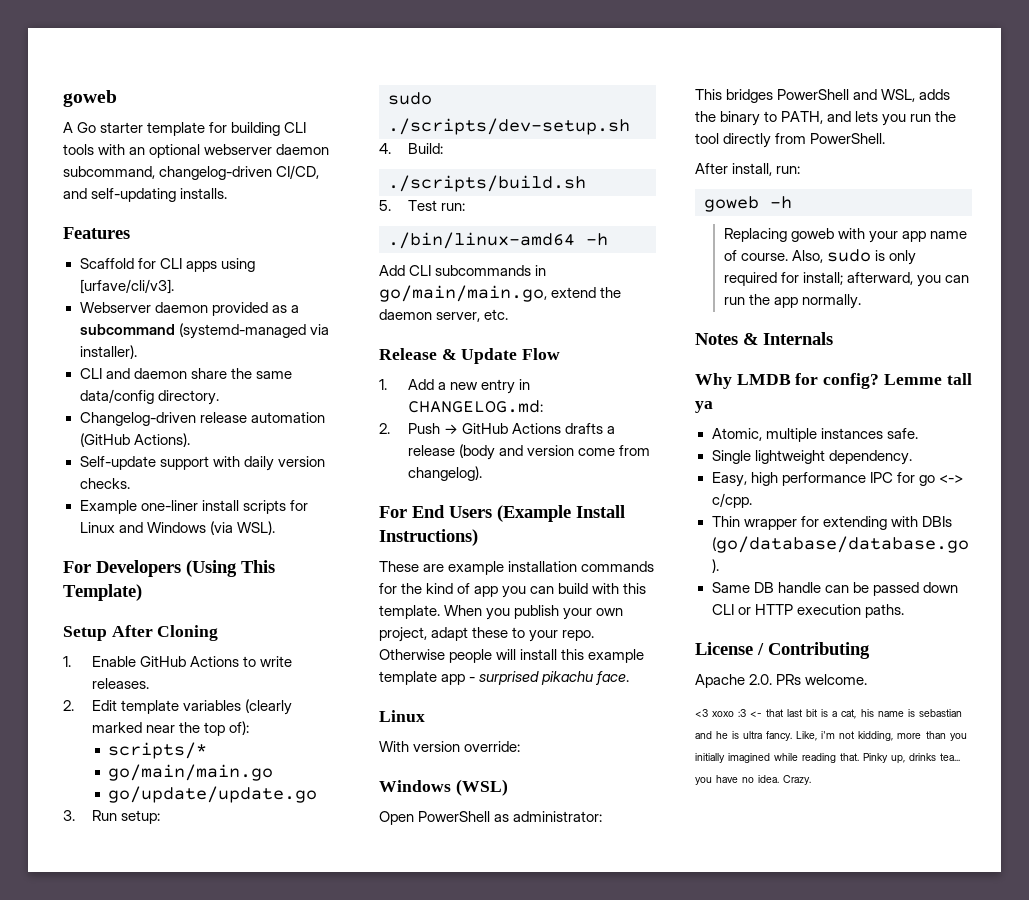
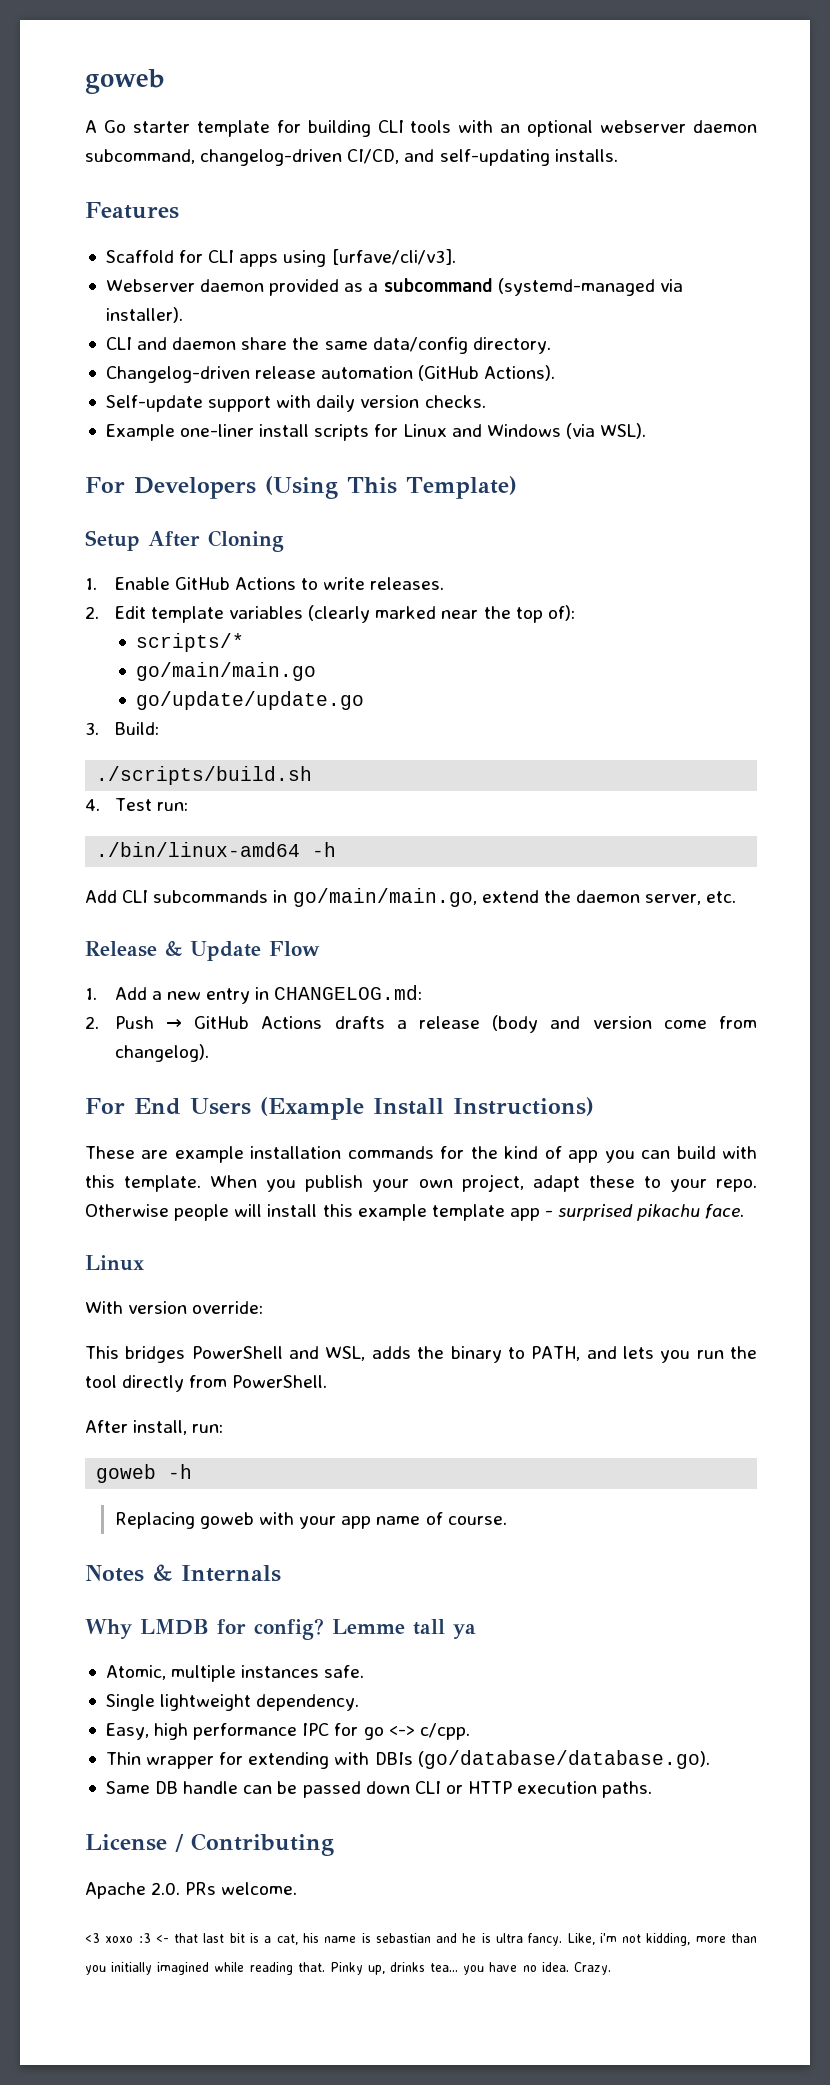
[91,810,160,824] [388,92,432,105] [388,118,630,135] [379,143,391,154] Run setup: // sudo ./scripts/dev-setup.sh // 4. -> (99, 728) none
[379,200,391,211] 5. -> [85,799,100,811] 4.
[379,779,508,796] [379,811,603,825] // Windows (WSL) // Open PowerShell as administrator: -> (264, 1307) none
[791,249,916,265] [723,272,969,287] [723,294,861,309] Also, sudo is only required for install; afterward, you can run the app normally. -> (507, 1520) none

